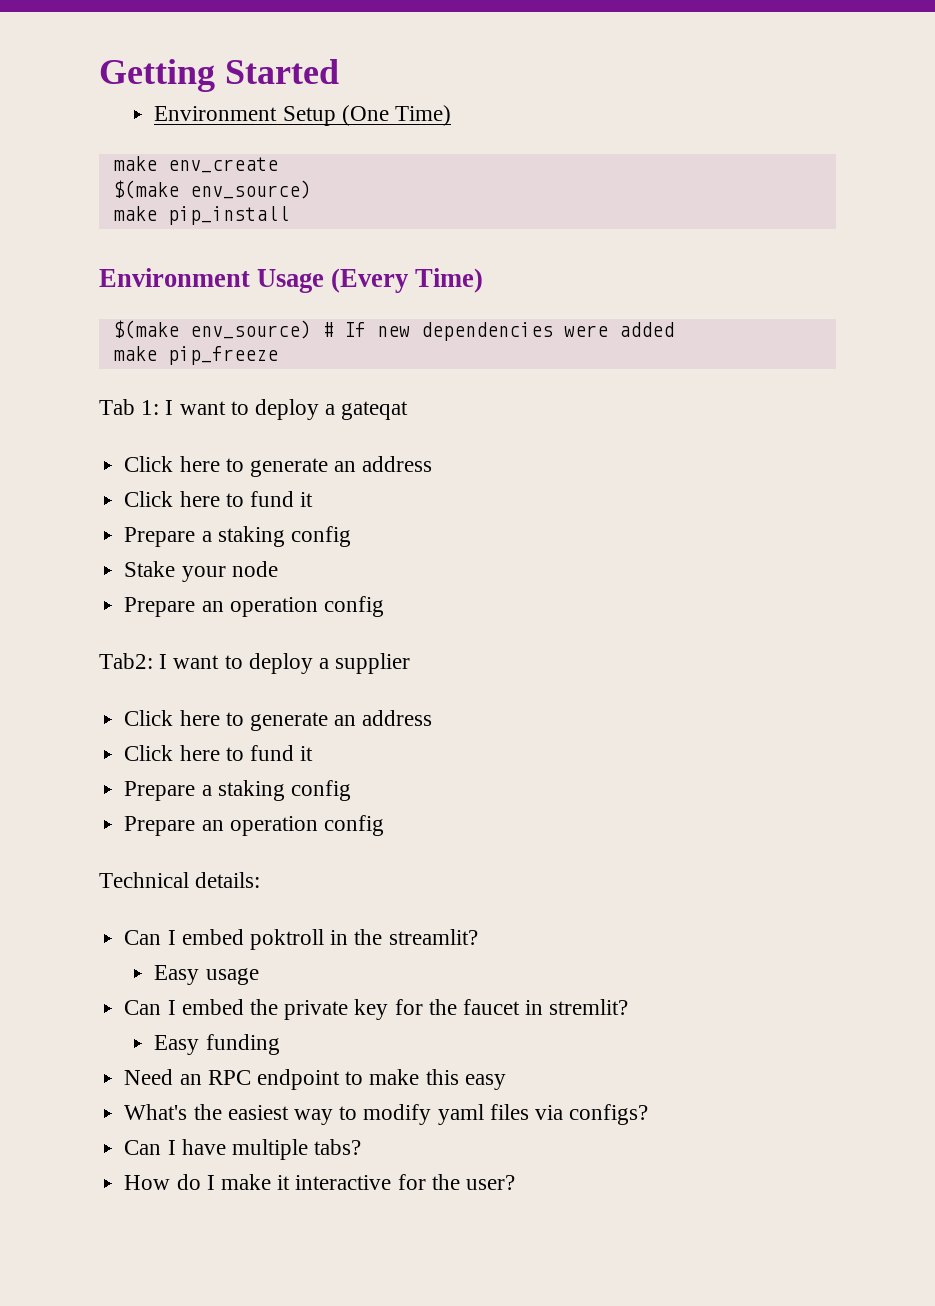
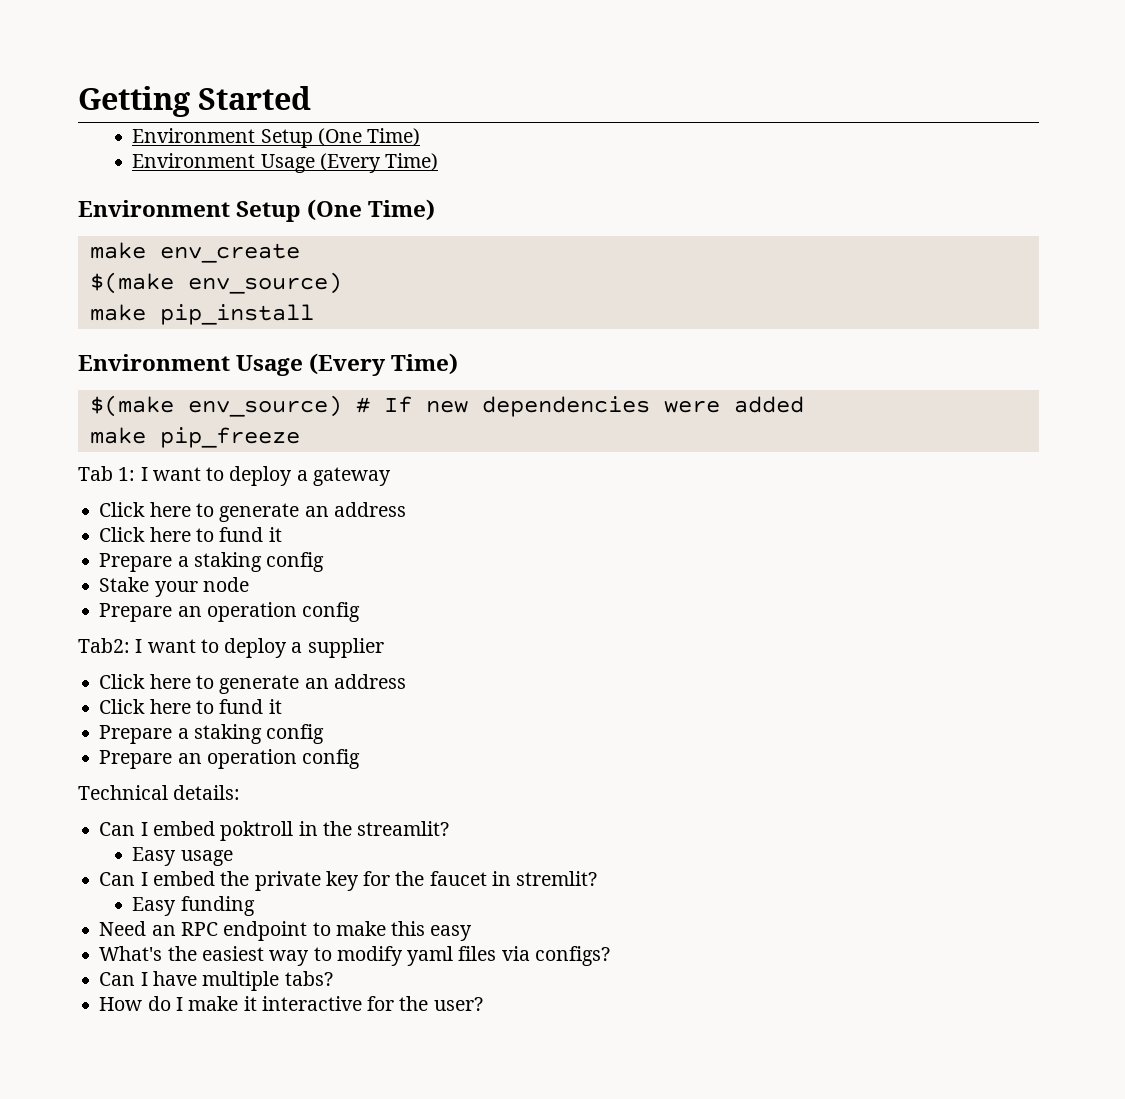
(452, 115) none -> [132,153,439,173] [78,199,436,222] // Environment Usage (Every Time) // Environment Setup (One Time)
[341,401,409,420] gateqat -> [312,467,391,486] gateway

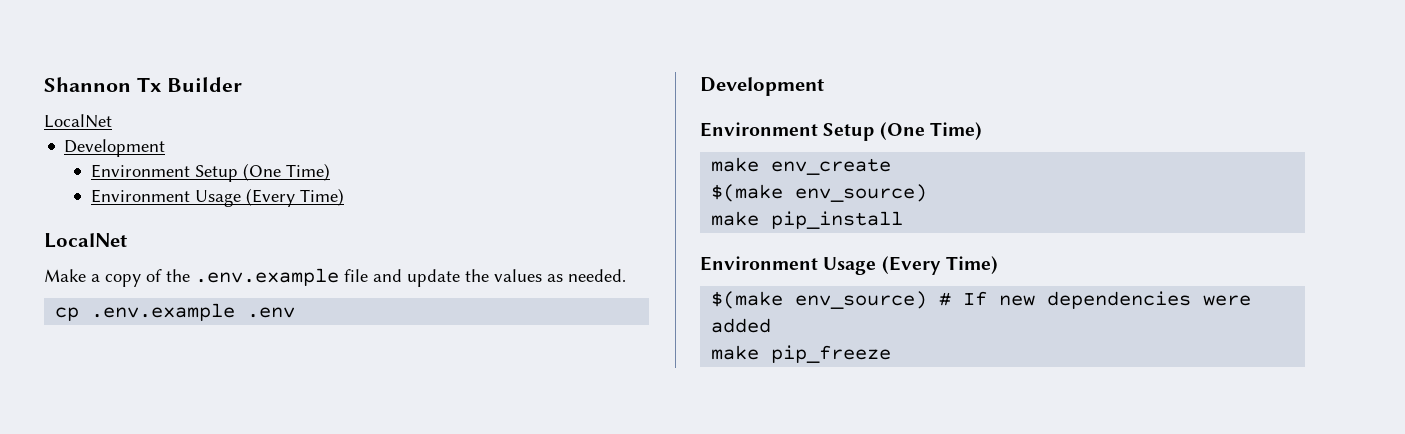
[78,86,312,117] Getting Started -> [44,77,242,92] [44,114,112,128] [64,139,166,157] Shannon Tx Builder // LocalNet // Development
(439, 162) none -> [44,233,127,248] [44,268,626,287] [55,303,296,321] [700,77,824,96] // LocalNet // Make a copy of the .env.example file and update the values as needed. // cp .env.example .env // Development
[78,466,391,486] [99,502,406,522] [99,527,282,542] [99,552,325,572] [99,577,249,597] [99,602,361,622] [78,638,384,658] [99,674,406,694] [99,699,282,714] [99,724,325,744] [99,749,361,769] [78,785,241,800] [99,821,450,841] [132,847,233,866] [99,871,598,891] [132,896,255,916] [99,921,473,941] [99,946,610,966] [99,971,333,991] [99,996,483,1011] // Tab 1: I want to deploy a gateway // Click here to generate an address // Click here to fund it // Prepare a staking config // Stake your node // Prepare an operation config // Tab2: I want to deploy a supplier // Click here to generate an address // Click here to fund it // Prepare a staking config // Prepare an operation config // Technical details: // Can I embed poktroll in the streamlit? // Easy usage // Can I embed the private key for the faucet in stremlit? // Easy funding // Need an RPC endpoint to make this easy // What's the easiest way to modify yaml files via configs? // Can I have multiple tabs? // How do I make it interactive for the user? -> (892, 354) none

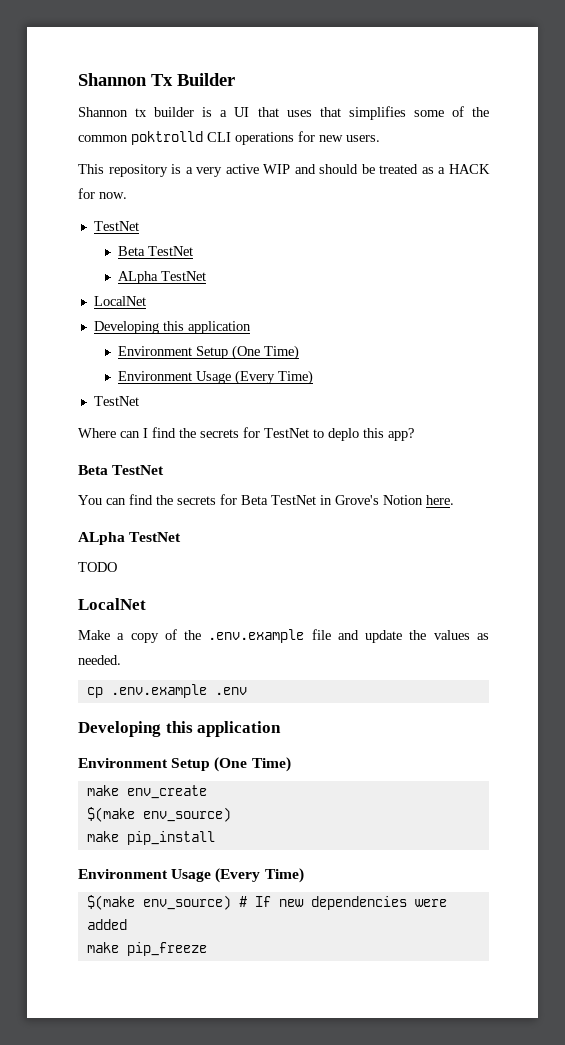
[44,114,112,128] [64,139,166,157] LocalNet // Development -> [78,106,489,120] [78,131,380,145] [78,164,491,177] [78,188,127,199] [93,221,139,231] [118,246,194,256] [118,271,207,284] [93,296,146,306] [93,321,251,334] Shannon tx builder is a UI that uses that simplifies some of the common poktrolld CLI operations for new users. // This repository is a very active WIP and should be treated as a HACK for now. // TestNet // Beta TestNet // ALpha TestNet // LocalNet // Developing this application
(345, 197) none -> [93,396,139,406] [78,427,414,441] [78,465,165,475] [78,494,454,505] [78,532,182,545] [78,562,117,572] // TestNet // Where can I find the secrets for TestNet to deplo this app? // Beta TestNet // You can find the secrets for Beta TestNet in Grove's Notion here. // ALpha TestNet // TODO
[700,77,824,96] Development -> [78,721,282,737] Developing this application

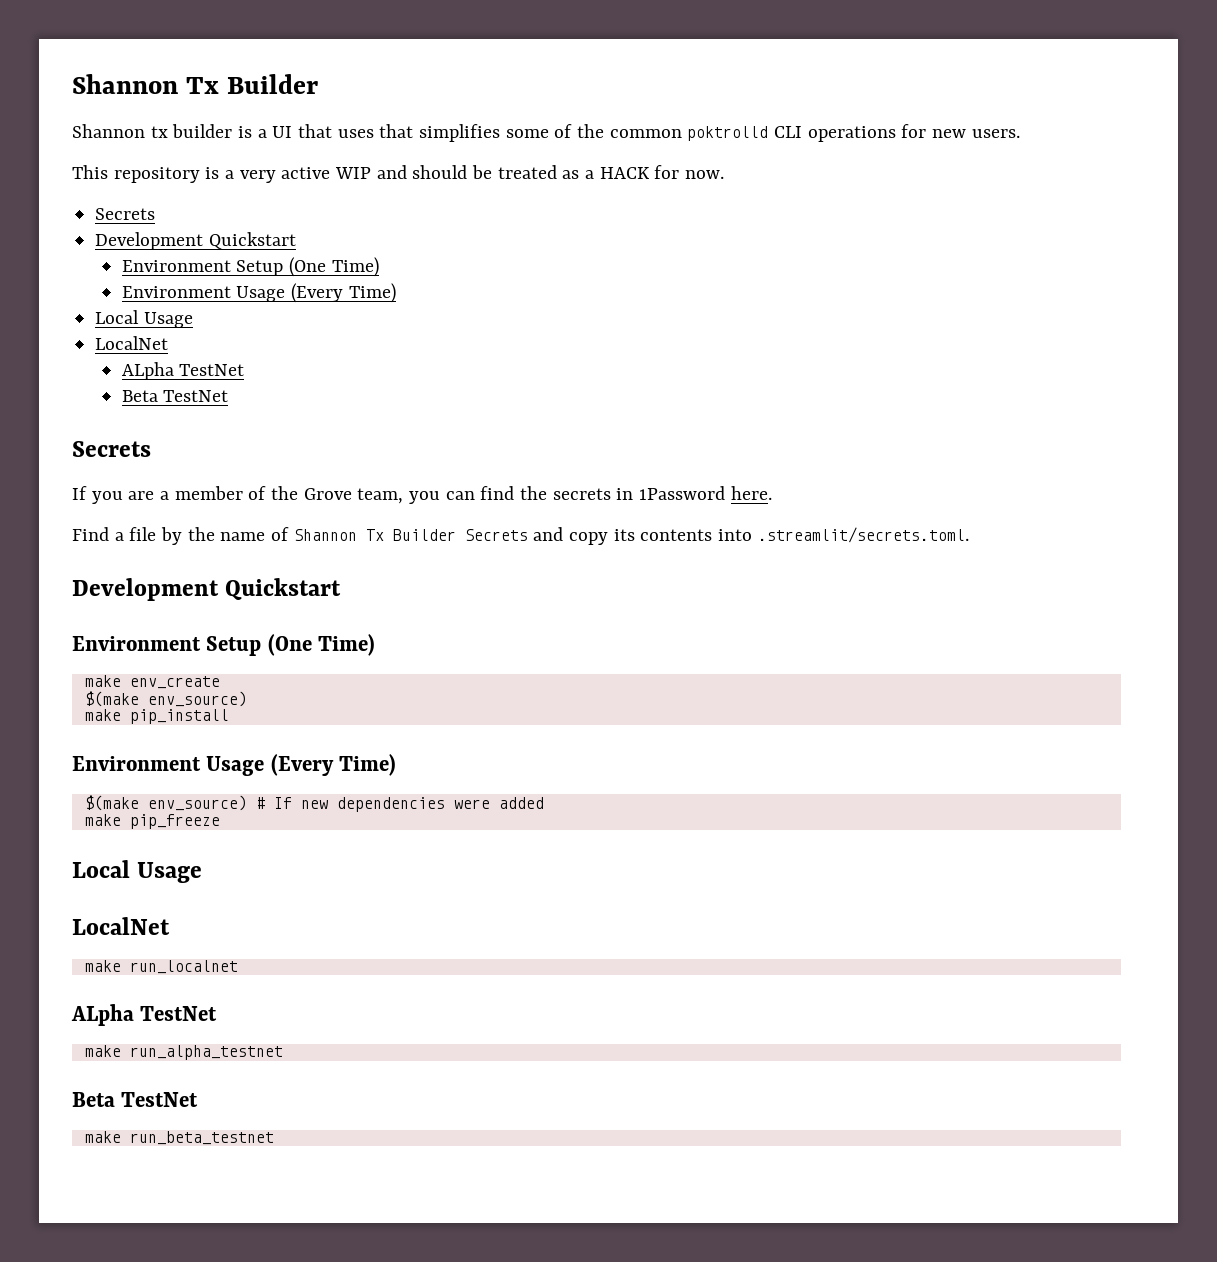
[93,221,139,231] [118,246,194,256] [118,271,207,284] [93,296,146,306] [93,321,251,334] TestNet // Beta TestNet // ALpha TestNet // LocalNet // Developing this application -> [95,208,156,220] [95,232,296,250] Secrets // Development Quickstart
[93,396,139,406] [78,427,414,441] [78,465,165,475] [78,494,454,505] [78,532,182,545] [78,562,117,572] [78,598,146,610] [78,629,489,643] [78,655,121,665] [86,684,247,698] [78,721,282,737] TestNet // Where can I find the secrets for TestNet to deplo this app? // Beta TestNet // You can find the secrets for Beta TestNet in Grove's Notion here. // ALpha TestNet // TODO // LocalNet // Make a copy of the .env.example file and update the values as needed. // cp .env.example .env // Developing this application -> [95,310,193,328] [95,336,169,350] [121,362,245,380] [121,390,229,402] [72,441,151,457] [72,486,772,504] [72,527,969,545] [72,578,342,601] Local Usage // LocalNet // ALpha TestNet // Beta TestNet // Secrets // If you are a member of the Grove team, you can find the secrets in 1Password here. // Find a file by the name of Shannon Tx Builder Secrets and copy its contents into .streamlit/secrets.toml. // Development Quickstart
(207, 949) none -> [72,860,203,883] [72,917,170,935] [84,960,238,974] [71,1004,218,1026] [84,1045,283,1060] [72,1092,199,1107] [84,1131,274,1145] // Local Usage // LocalNet // make run_localnet // ALpha TestNet // make run_alpha_testnet // Beta TestNet // make run_beta_testnet

